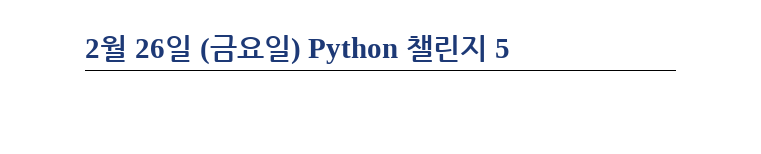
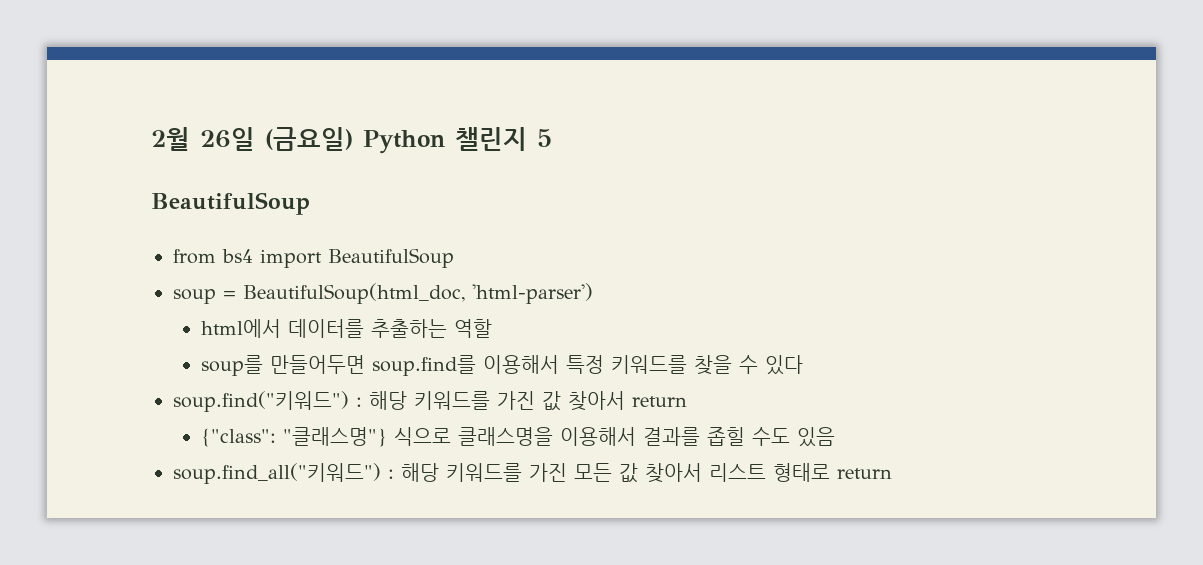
(511, 48) none -> [151,192,310,215] [173,248,454,268] [173,283,593,304] [200,319,492,338] [200,355,803,376] [173,391,687,412] [200,427,835,447] [173,463,892,484] // BeautifulSoup // from bs4 import BeautifulSoup // soup = BeautifulSoup(html_doc, 'html-parser') // html에서 데이터를 추출하는 역할 // soup를 만들어두면 soup.find를 이용해서 특정 키워드를 찾을 수 있다 // soup.find("키워드") : 해당 키워드를 가진 값 찾아서 return // {"class": "클래스명"} 식으로 클래스명을 이용해서 결과를 좁힐 수도 있음 // soup.find_all("키워드") : 해당 키워드를 가진 모든 값 찾아서 리스트 형태로 return

